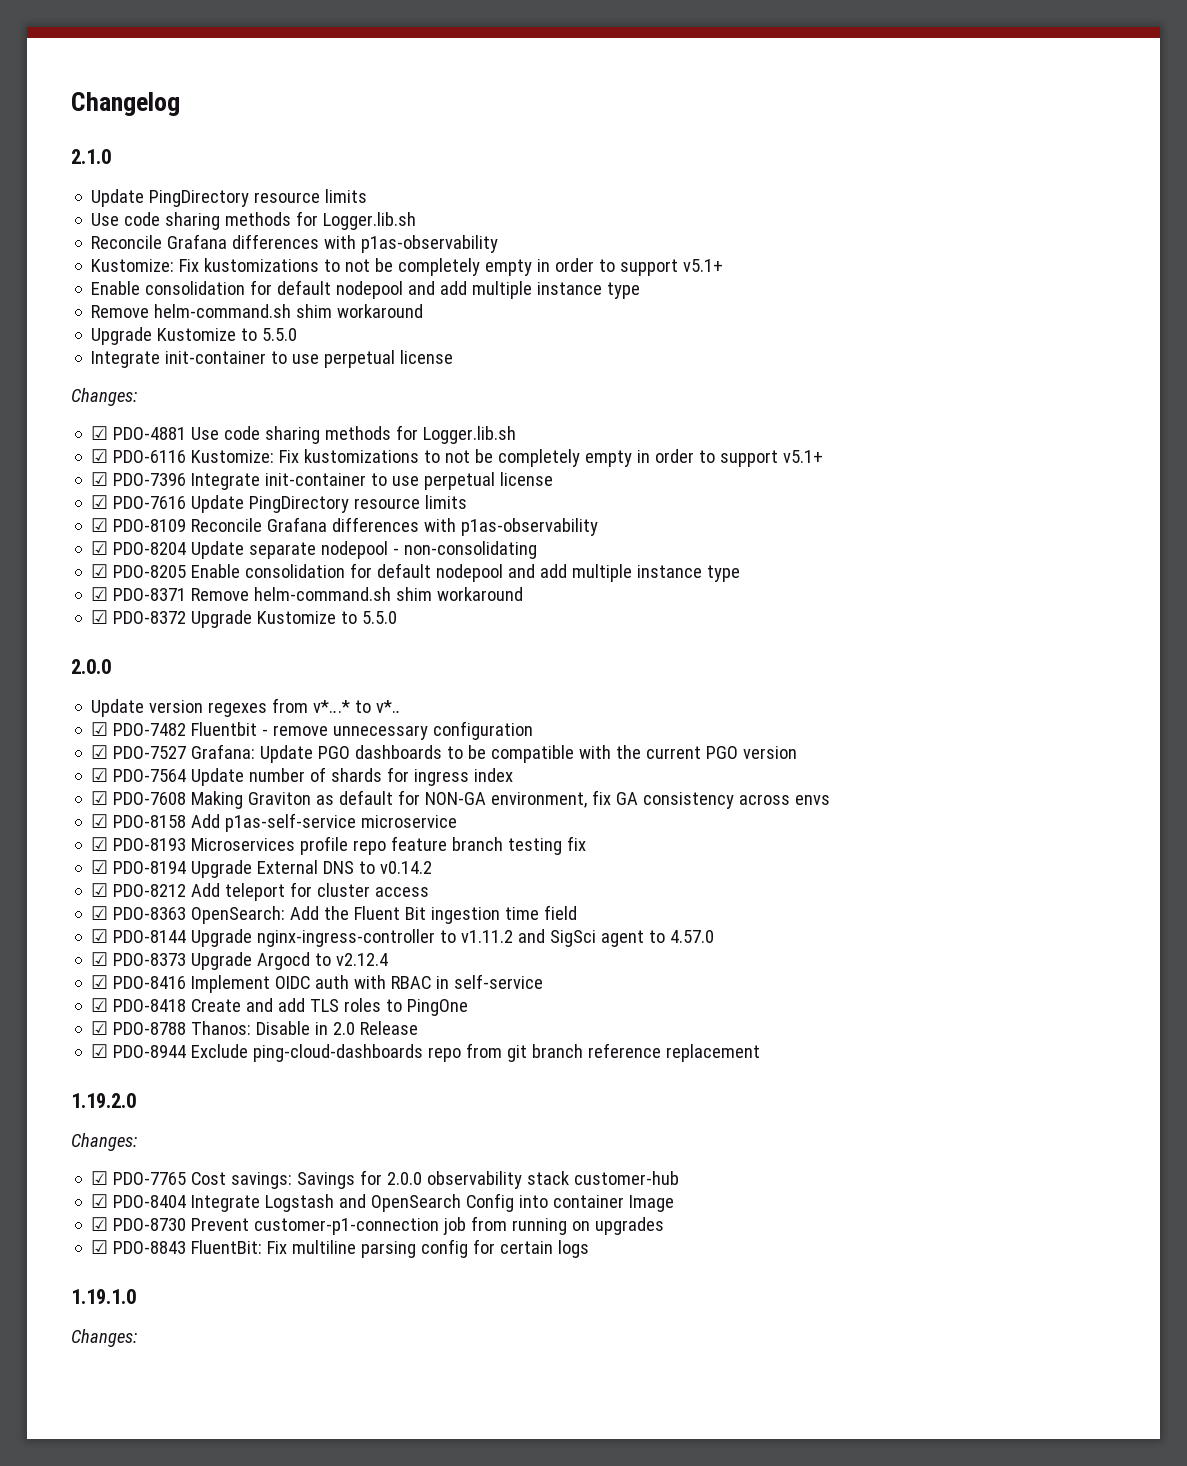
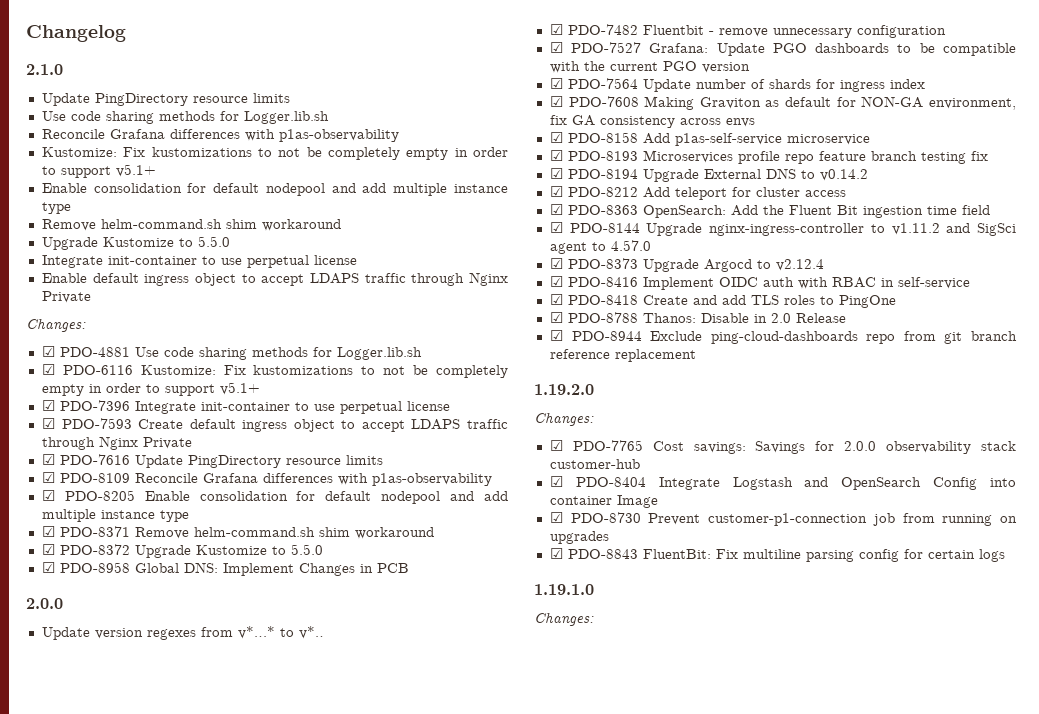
(454, 357) none -> [41,272,508,286] [41,291,91,303] // Enable default ingress object to accept LDAPS traffic through Nginx Private
(554, 479) none -> [41,418,509,432] [41,436,192,450] // ☑ PDO-7593 Create default ingress object to accept LDAPS traffic through Nginx Private
[91,541,538,559] // ☑ PDO-8204 Update separate nodepool - non-consolidating -> (492, 479) none
(398, 617) none -> [41,562,409,576] // ☑ PDO-8958 Global DNS: Implement Changes in PCB

